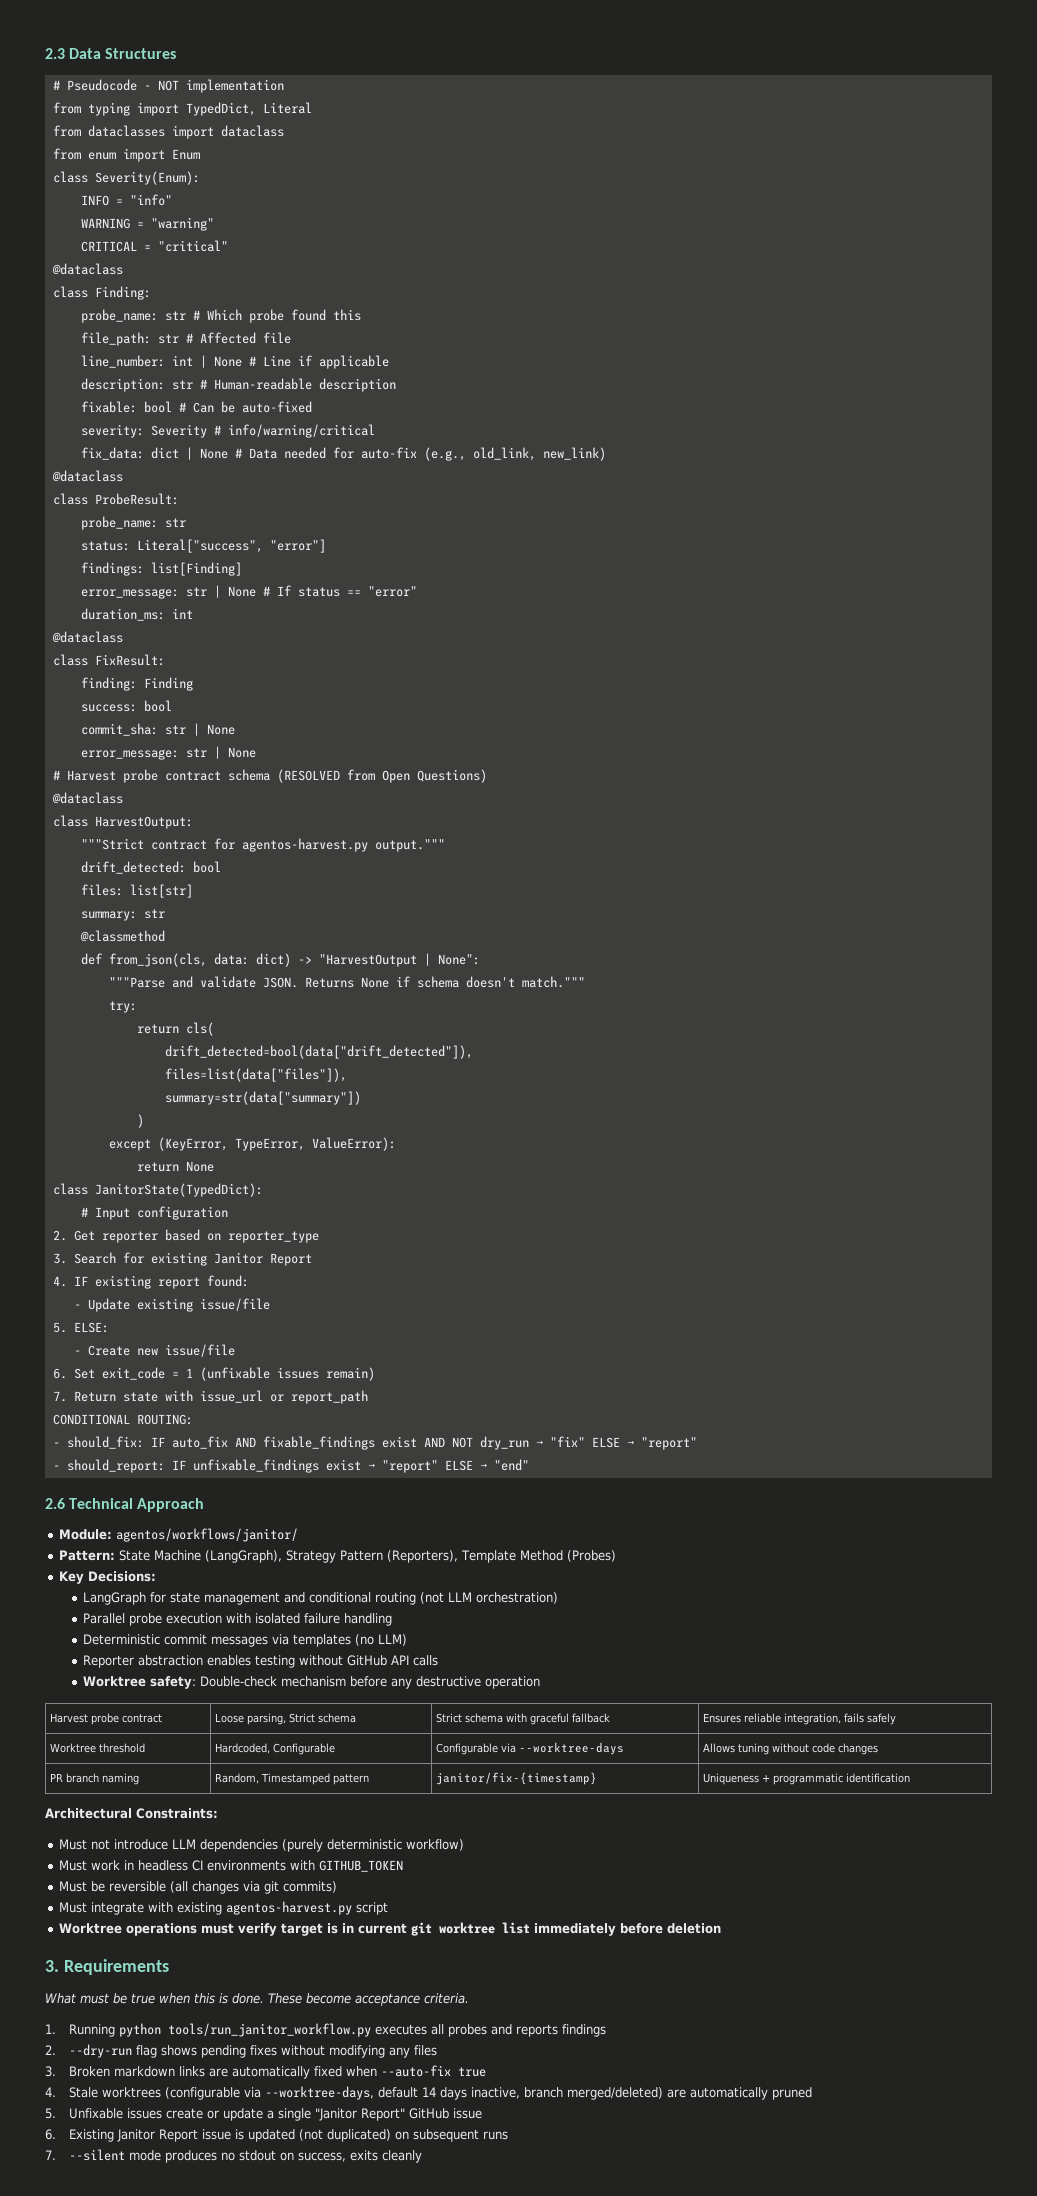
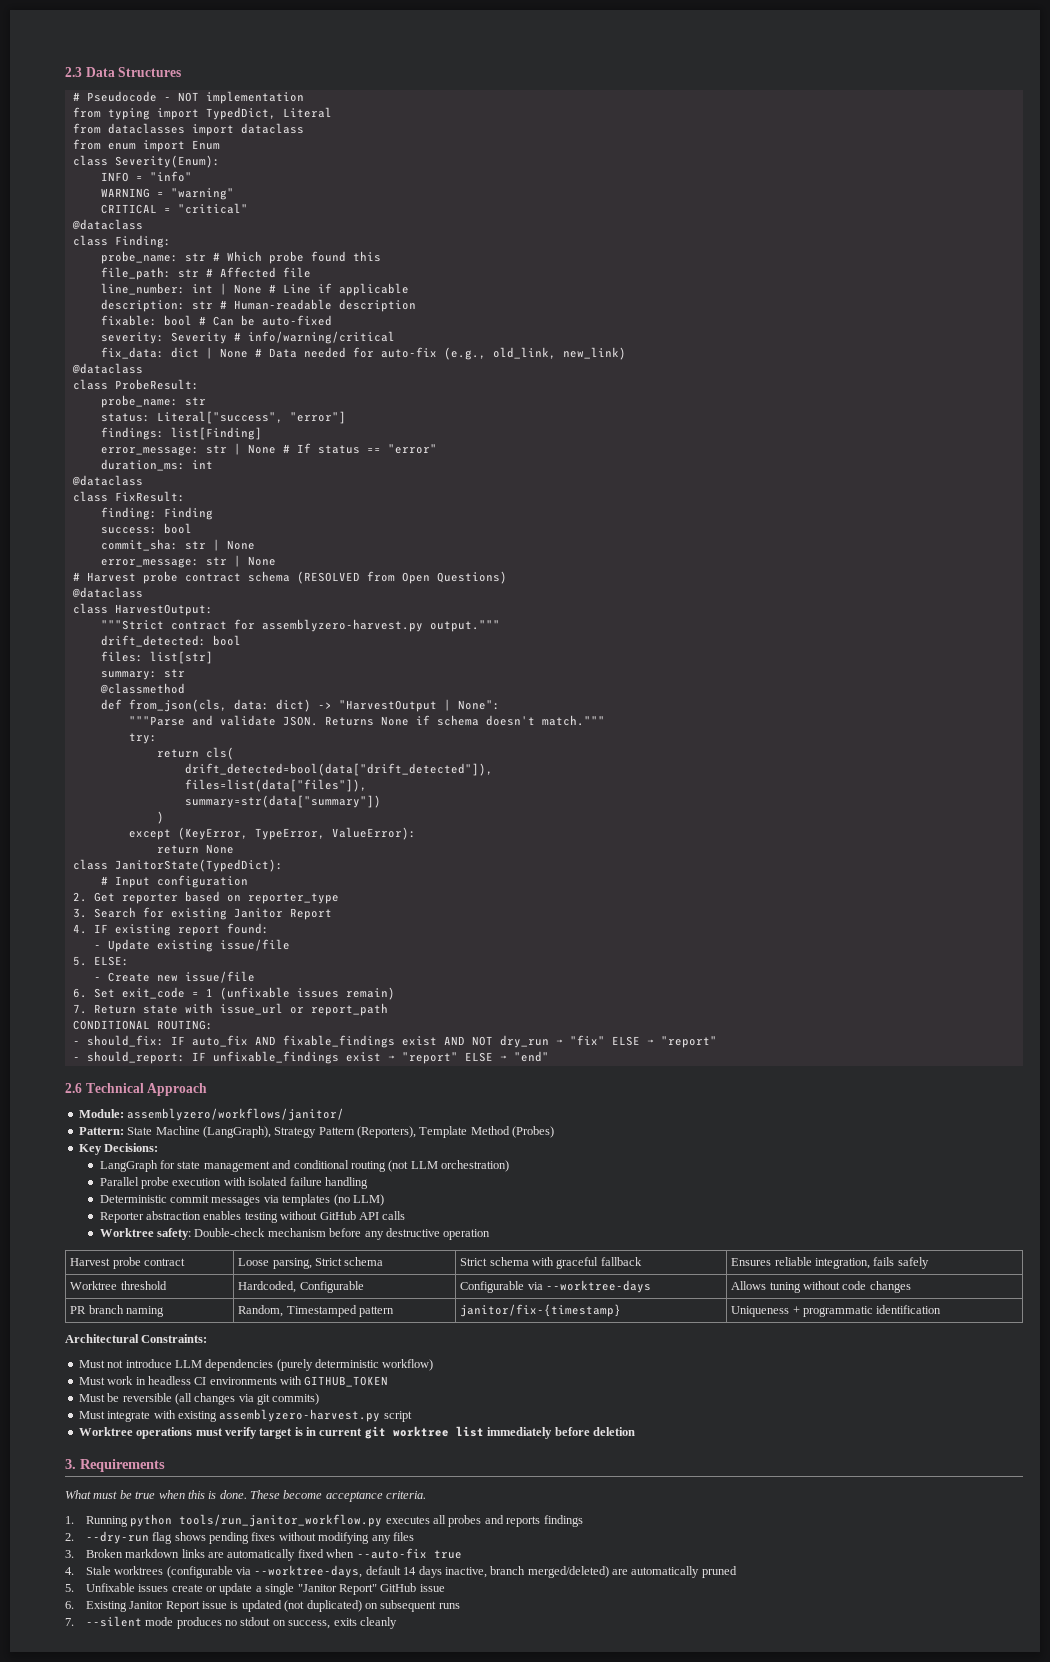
[241,838,368,852] agentos-harvest.py -> [261,619,423,632] assemblyzero-harvest.py
[115,1528,298,1542] agentos/workflows/janitor/ -> [127,1108,345,1121] assemblyzero/workflows/janitor/
[225,1901,352,1915] agentos-harvest.py -> [219,1409,381,1422] assemblyzero-harvest.py

